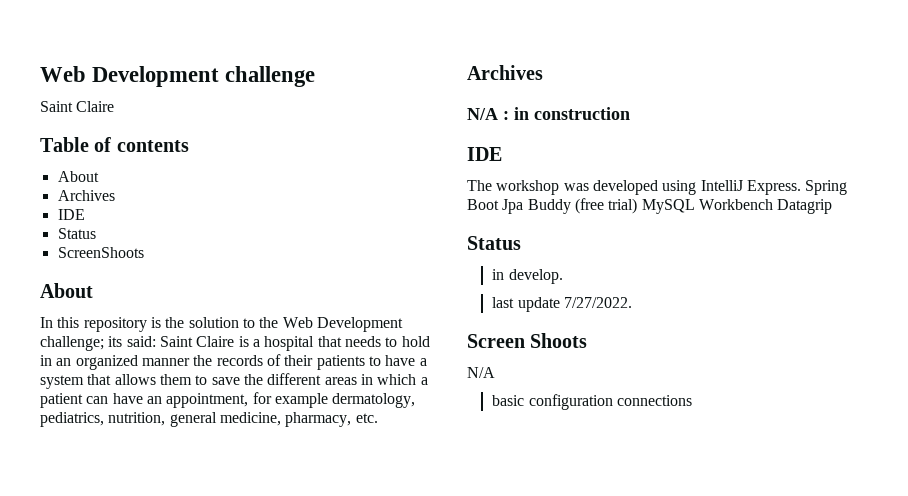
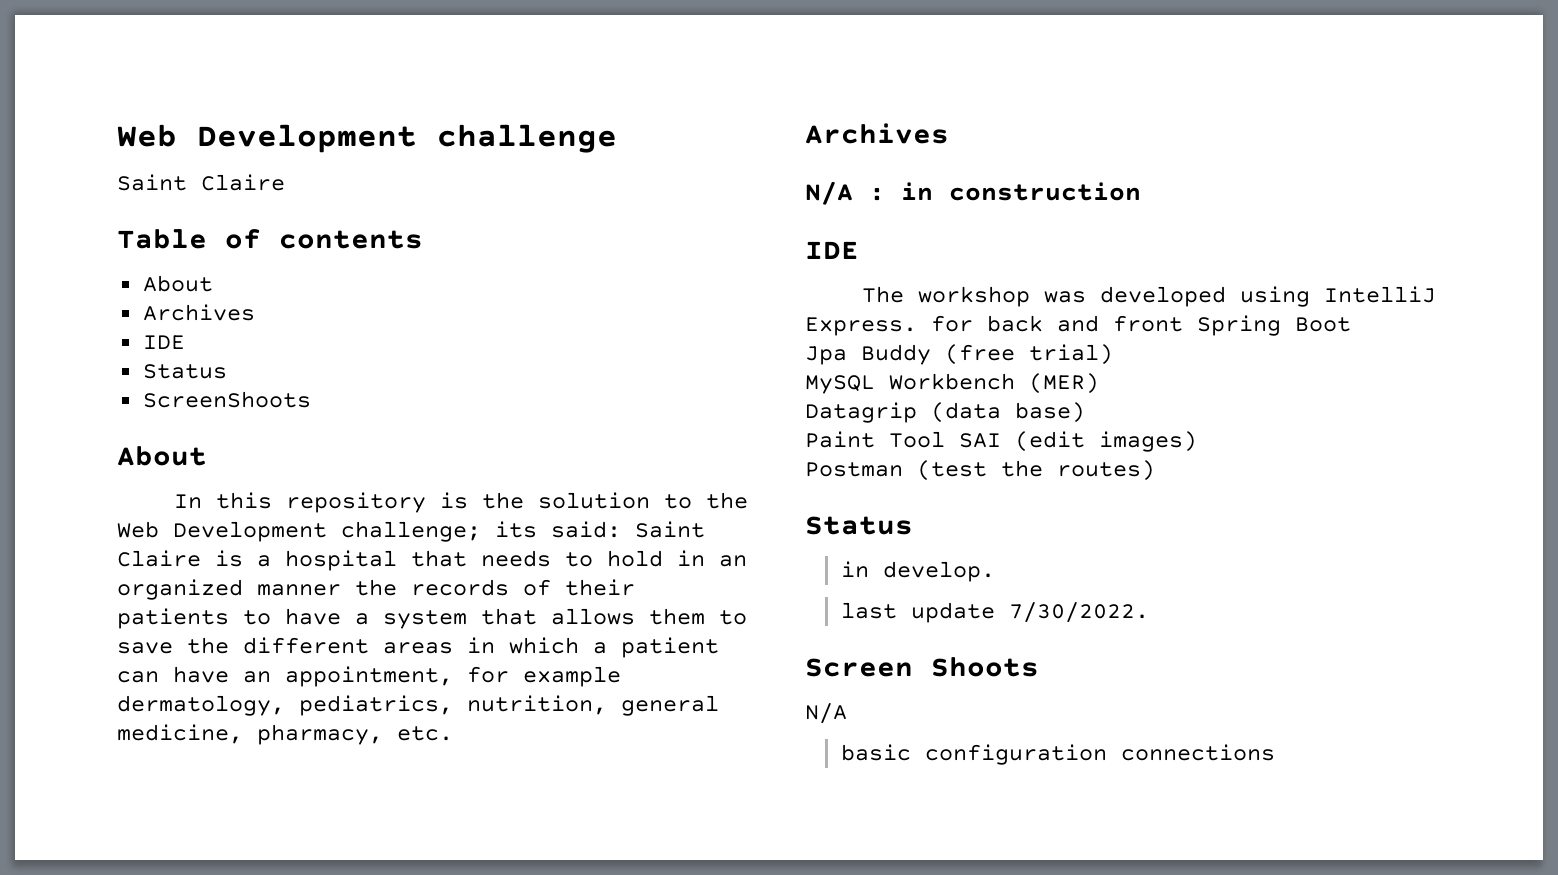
(801, 187) none -> [931,315,1183,332] for back and front
(499, 204) none -> (1351, 324) //
(638, 206) none -> (1113, 354) //
(773, 204) none -> [1029,373,1099,394] (MER) //
(833, 206) none -> [931,402,1085,423] [805,431,1197,452] [805,460,1155,481] (data base) // Paint Tool SAI (edit images) // Postman (test the routes)
[563,297,632,308] 7/27/2022. -> [1009,602,1150,623] 7/30/2022.

